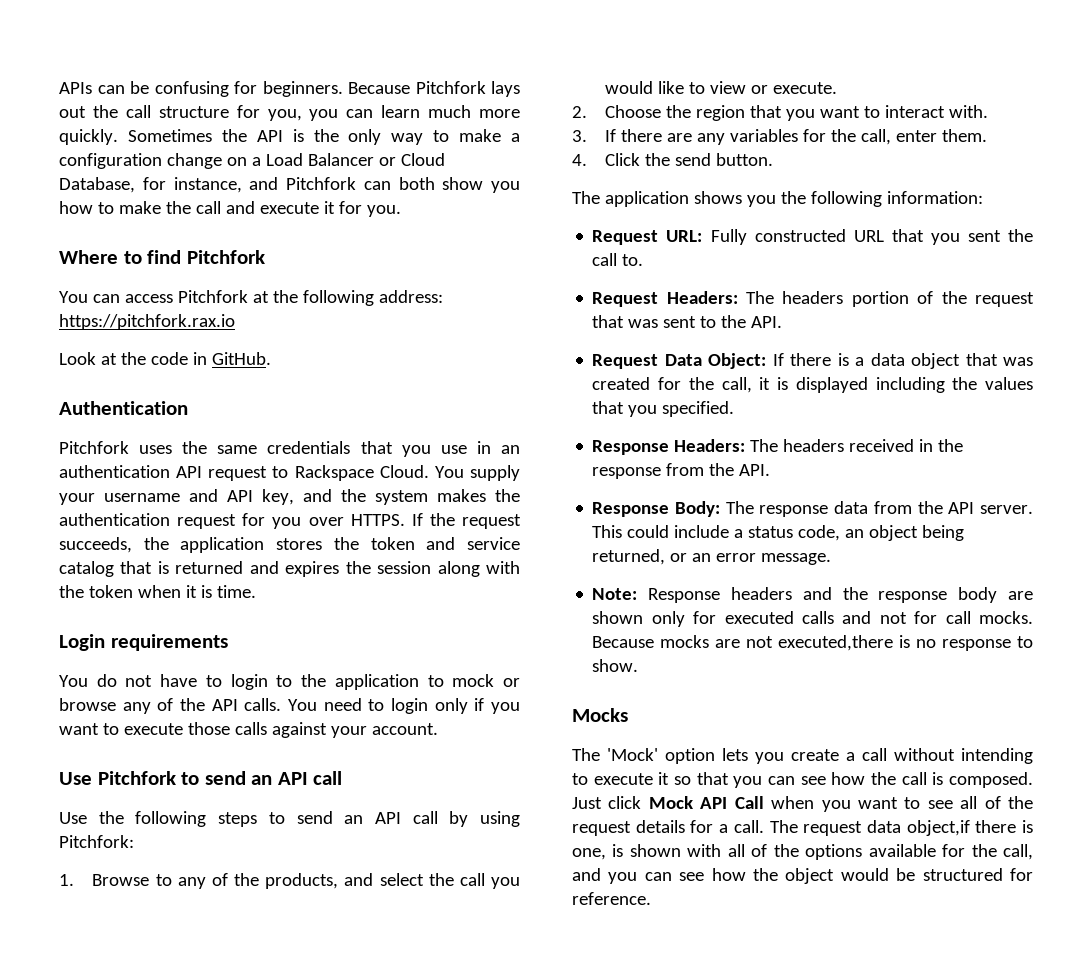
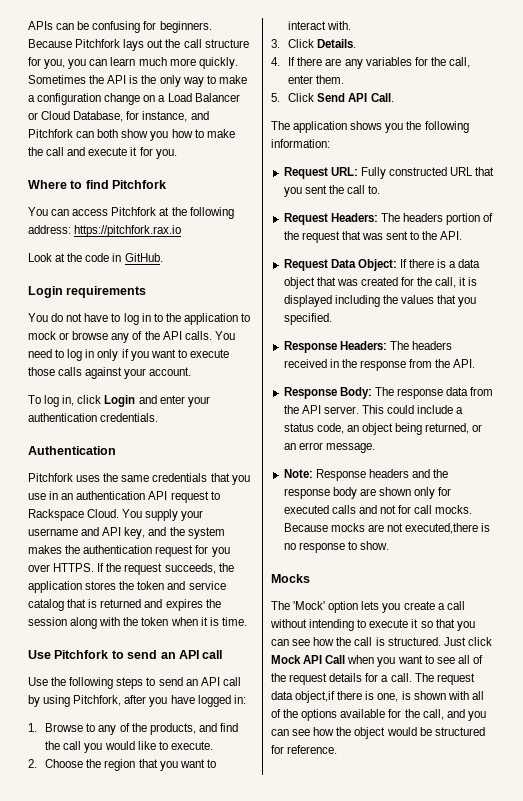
(271, 358) none -> [28,286,147,298] [28,313,251,325] [28,331,235,343] [28,349,229,361] [28,367,192,379] [28,395,210,407] [28,413,159,422] // Login requirements // You do not have to log in to the application to mock or browse any of the API calls. You need to log in only if you want to execute those calls against your account. // To log in, click Login and enter your authentication credentials.
[59,634,228,651] [59,674,520,690] [59,698,521,714] [59,722,438,738] // Login requirements // You do not have to login to the application to mock or browse any of the API calls. You need to login only if you want to execute those calls against your account. -> (247, 621) none
[59,835,134,848] Pitchfork: -> [73,695,246,707] Pitchfork, after you have logged in:
[379,873,424,886] select -> [219,723,238,732] find
[710,81,769,94] view or -> (168, 745) none
(587, 136) none -> [288,39,357,48] [271,57,280,66] Click Details. // 4.
[572,153,774,166] 4. Click the send button. -> [271,93,394,102] 5. Click Send API Call.
[949,772,1033,788] composed. -> [387,637,441,646] structured.

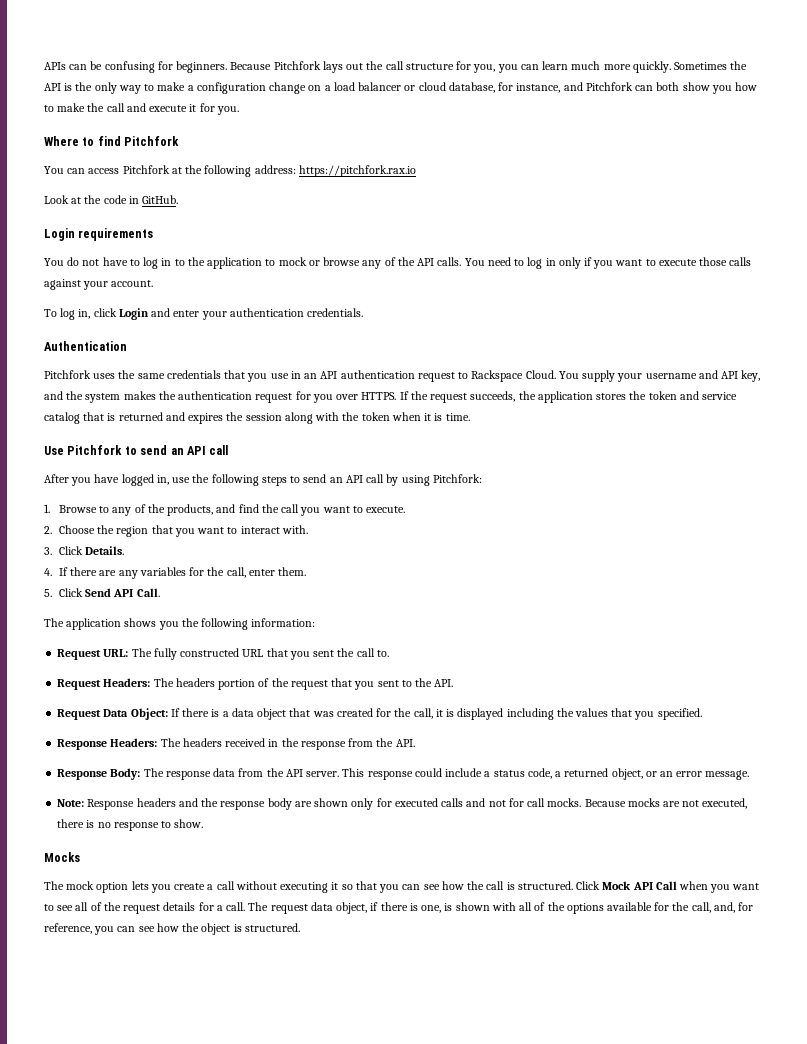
[167,93,240,102] [28,111,124,122] Load Balancer or Cloud Database, -> [333,82,495,93] load balancer or cloud database,
[76,491,168,500] authentication API -> [320,370,415,379] API authentication
[28,677,48,686] Use -> [44,474,191,486] After you have logged in, use
[73,695,246,707] Pitchfork, after you have logged in: -> [432,474,482,483] Pitchfork:
[104,741,156,750] would like -> [322,506,350,513] want
[360,167,386,179] Fully -> [131,648,177,660] The fully
[361,233,383,240] was -> [354,681,375,690] you
(384, 409) none -> [367,771,413,780] response
[346,423,470,435] an object being returned, -> [555,768,643,780] a returned object,
[405,523,479,534] executed,there -> [702,798,748,809] [57,819,85,828] executed, there
[293,601,326,610] 'Mock' -> [66,881,95,890] mock
[309,619,409,631] intending to execute -> [280,882,329,893] executing
[443,637,492,646] Just click -> [576,881,601,890] Click
[295,691,336,703] object,if -> [336,902,379,914] object, if
[446,709,465,718] and -> [713,902,754,913] [44,923,92,934] and, for reference,
[386,727,485,736] [271,745,338,754] would be structured for reference. -> [233,923,300,932] is structured.

